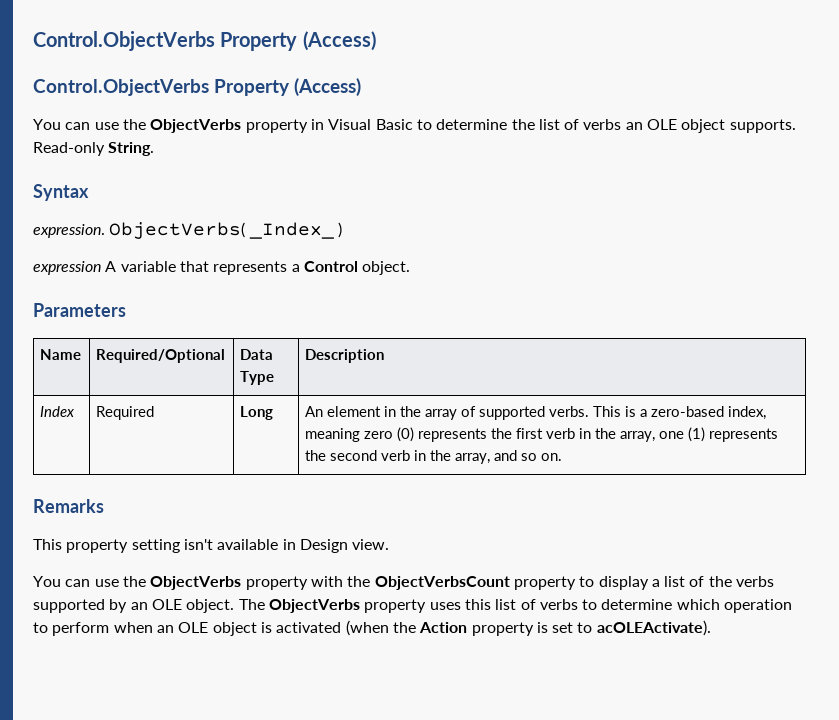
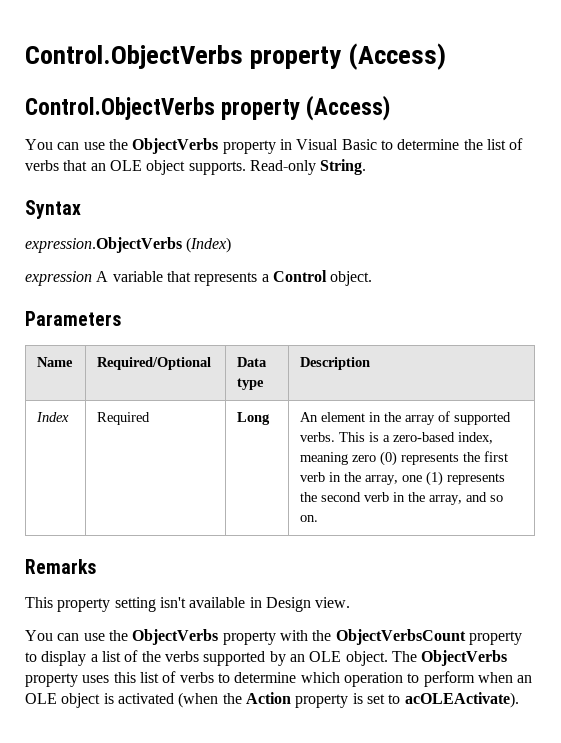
[33,31,298,51] Control.ObjectVerbs Property -> [25,45,342,69] Control.ObjectVerbs property
[214,79,290,96] Property -> [221,99,301,120] property
(622, 124) none -> [63,160,88,171] that
[33,222,342,239] expression. ObjectVerbs( _Index_ ) -> [25,237,232,253] expression.ObjectVerbs (Index)
[240,371,275,385] Type -> [237,378,265,390] type

